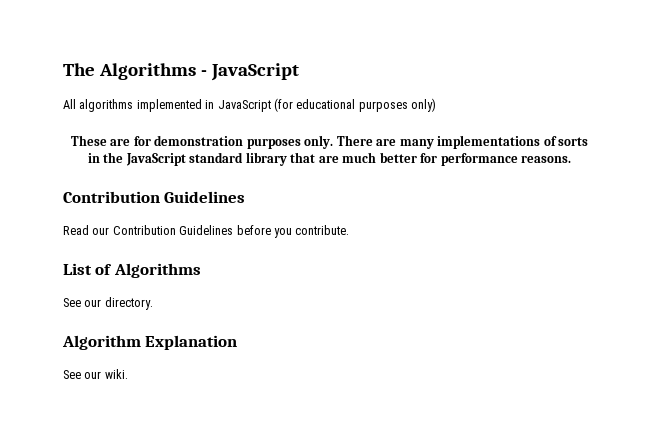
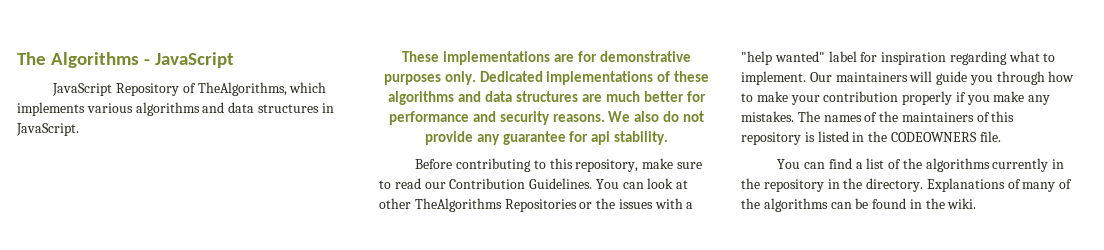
[63,98,436,112] All algorithms implemented in JavaScript (for educational purposes only) -> [52,82,327,96] [17,102,334,116] [16,123,79,136] JavaScript Repository of TheAlgorithms, which implements various algorithms and data structures in JavaScript.
(107, 140) none -> [443,51,551,65] implementations
[154,135,244,146] demonstration -> [599,51,691,62] demonstrative
[336,135,589,149] [87,152,316,166] There are many implementations of sorts in the JavaScript standard library that -> [479,71,710,85] [388,91,579,105] Dedicated implementations of these algorithms and data structures
(518, 159) none -> [472,111,550,125] and security
[63,191,246,203] [63,225,350,238] [63,263,201,278] [63,297,153,310] [62,335,238,350] [63,370,102,379] // Contribution Guidelines // Read our Contribution Guidelines before you contribute. // List of Algorithms // See our directory. // Algorithm Explanation // See our -> [608,111,705,122] [424,131,669,145] [415,158,702,172] [379,178,689,189] [379,198,694,212] [741,51,1056,65] [741,71,1075,85] [741,91,1051,105] [741,111,1015,122] [741,131,1001,145] [777,158,1065,172] [741,178,1073,192] [741,198,945,212] We also do not provide any guarantee for api stability. // Before contributing to this repository, make sure to read our Contribution Guidelines. You can look at other TheAlgorithms Repositories or the issues with a "help wanted" label for inspiration regarding what to implement. Our maintainers will guide you through how to make your contribution properly if you make any mistakes. The names of the maintainers of this repository is listed in the CODEOWNERS file. // You can find a list of the algorithms currently in the repository in the directory. Explanations of many of the algorithms can be found in the

